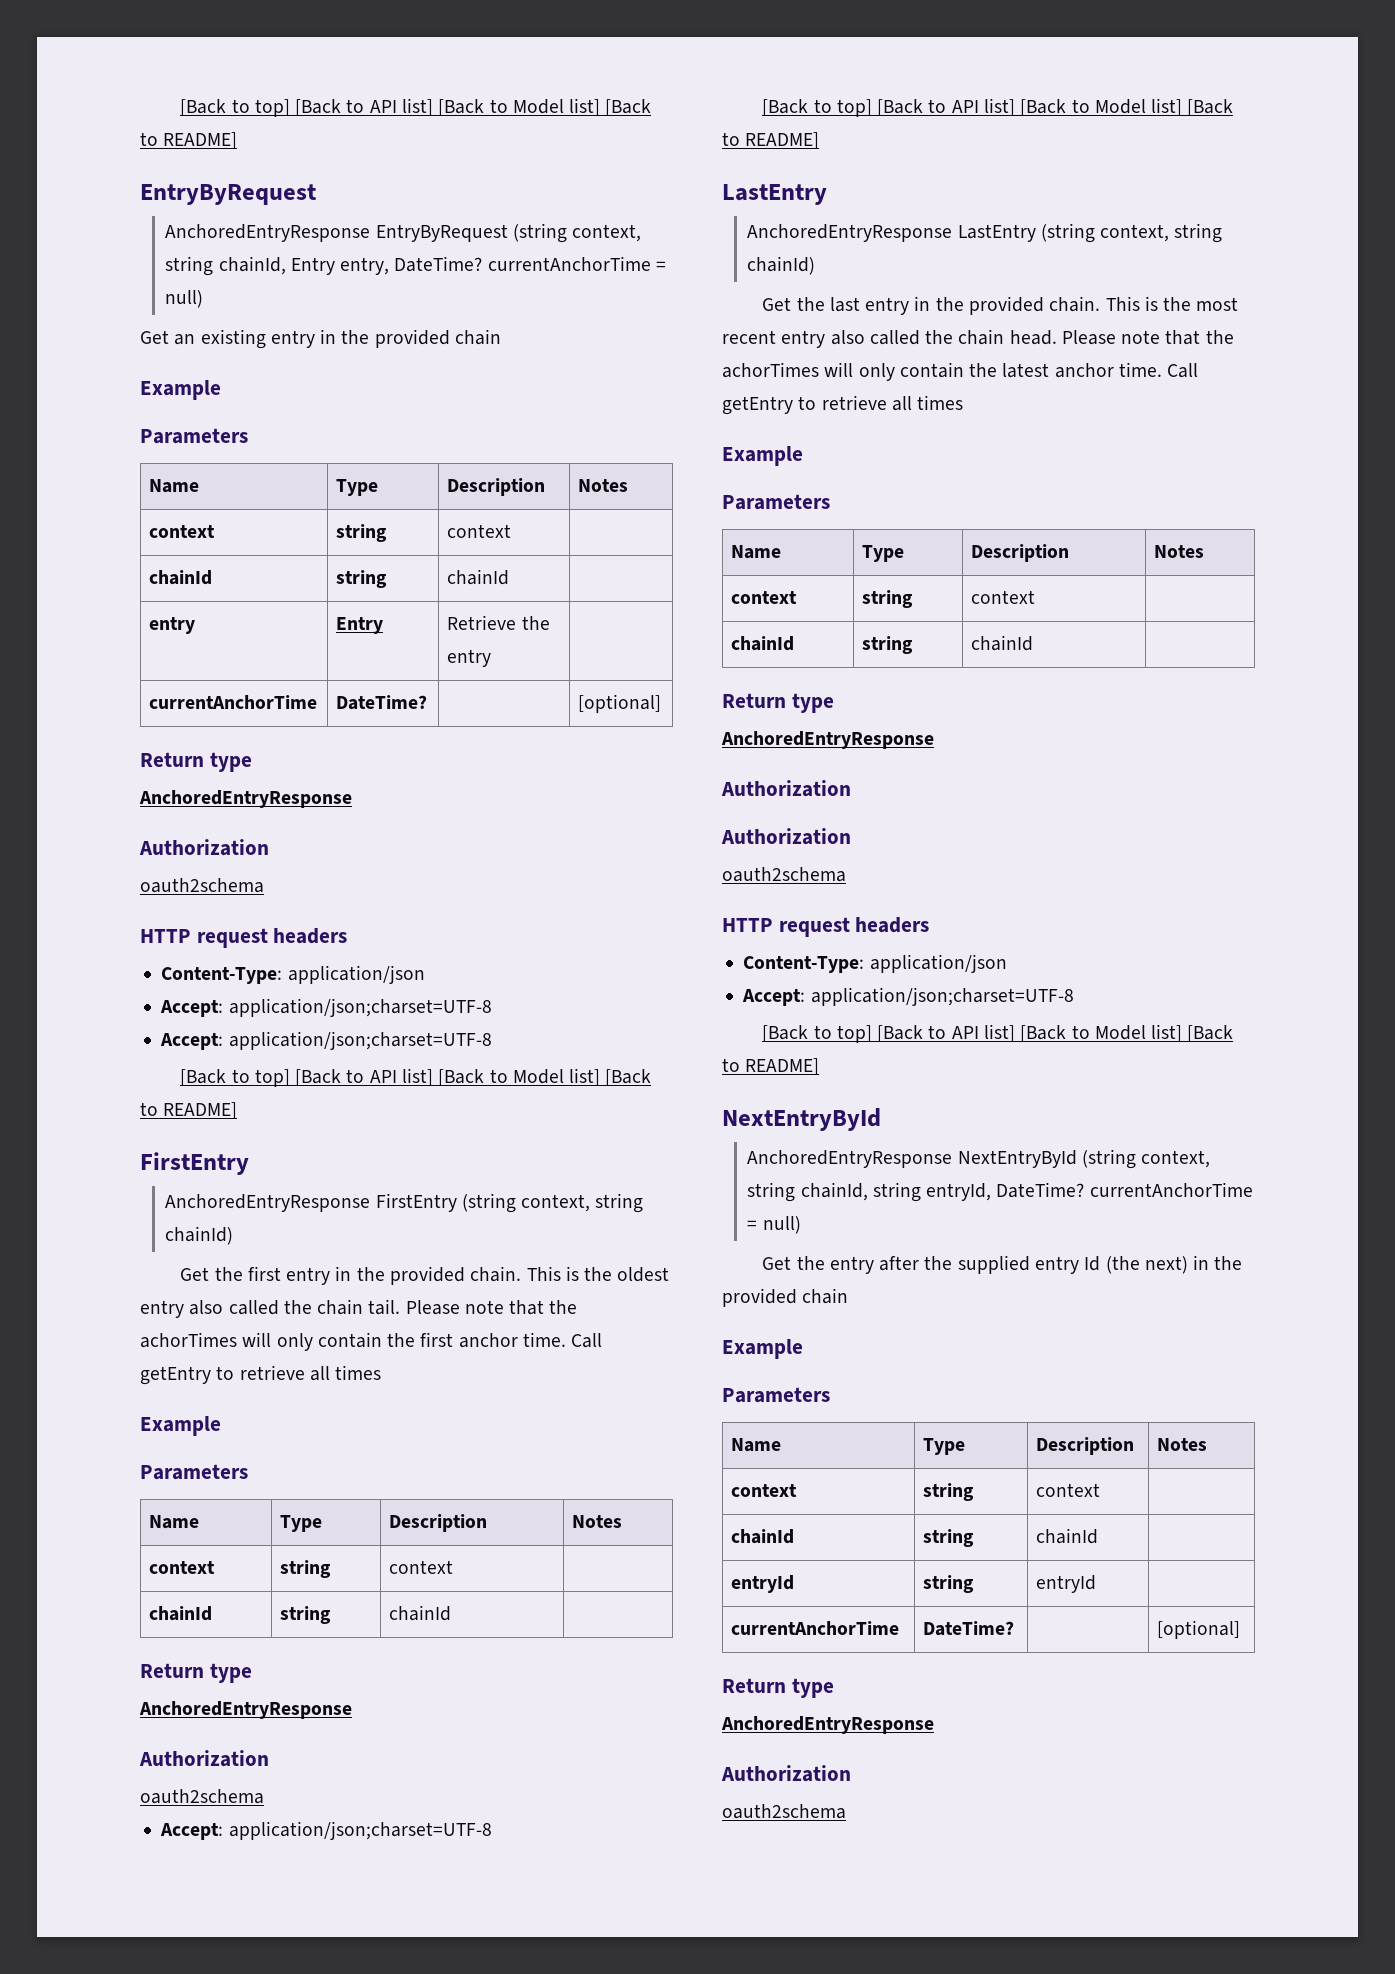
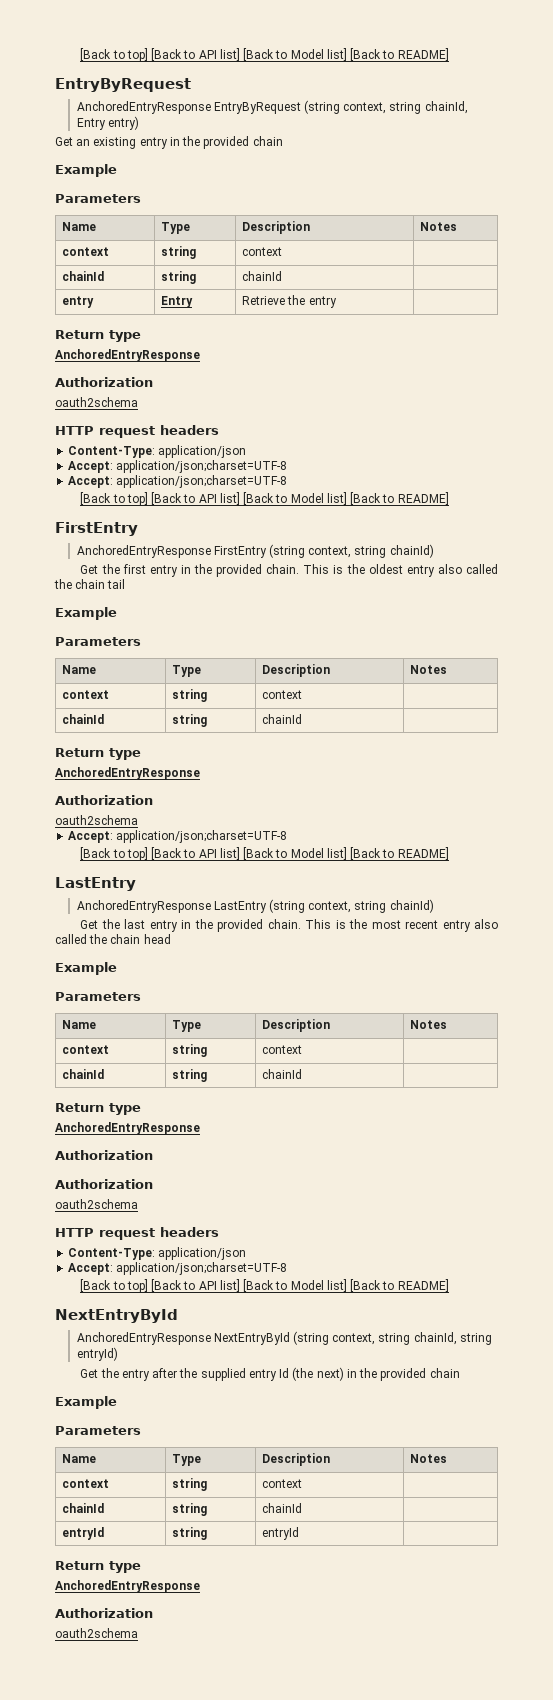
[340,256,666,275] [165,290,204,308] entry, DateTime? currentAnchorTime = null) -> [107,116,139,130] entry)
[149,695,318,709] [336,695,428,710] [578,694,662,713] // currentAnchorTime | DateTime? | | [optional] -> (337, 302) none
[368,1299,578,1315] [140,1332,603,1351] [140,1365,382,1385] tail. Please note that the achorTimes will only contain the first anchor time. Call getEntry to retrieve all times -> [107,579,126,589] tail
[1009,330,1234,345] [722,362,1199,381] [722,395,964,415] head. Please note that the achorTimes will only contain the latest anchor time. Call getEntry to retrieve all times -> [143,934,171,944] head
[926,1182,1253,1201] [747,1216,801,1234] entryId, DateTime? currentAnchorTime = null) -> [76,1347,118,1361] entryId)
[731,1621,900,1635] [923,1621,1015,1636] [1157,1620,1241,1639] // currentAnchorTime | DateTime? | | [optional] -> (300, 1533) none

